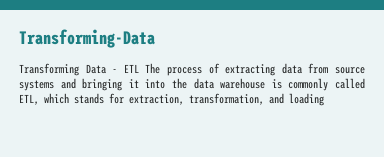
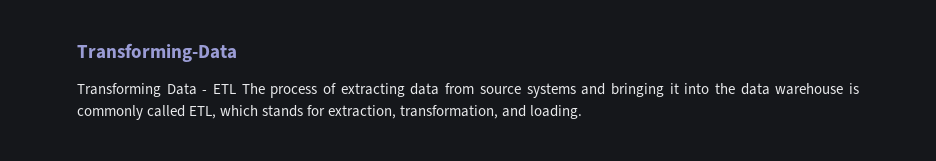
[289,93,324,106] loading -> [530,105,583,119] loading.

